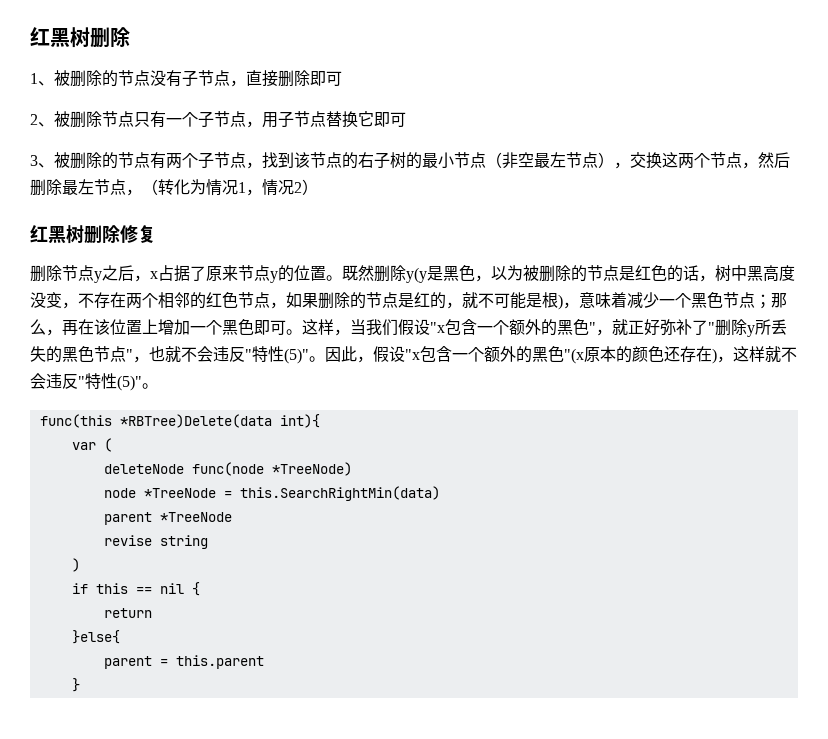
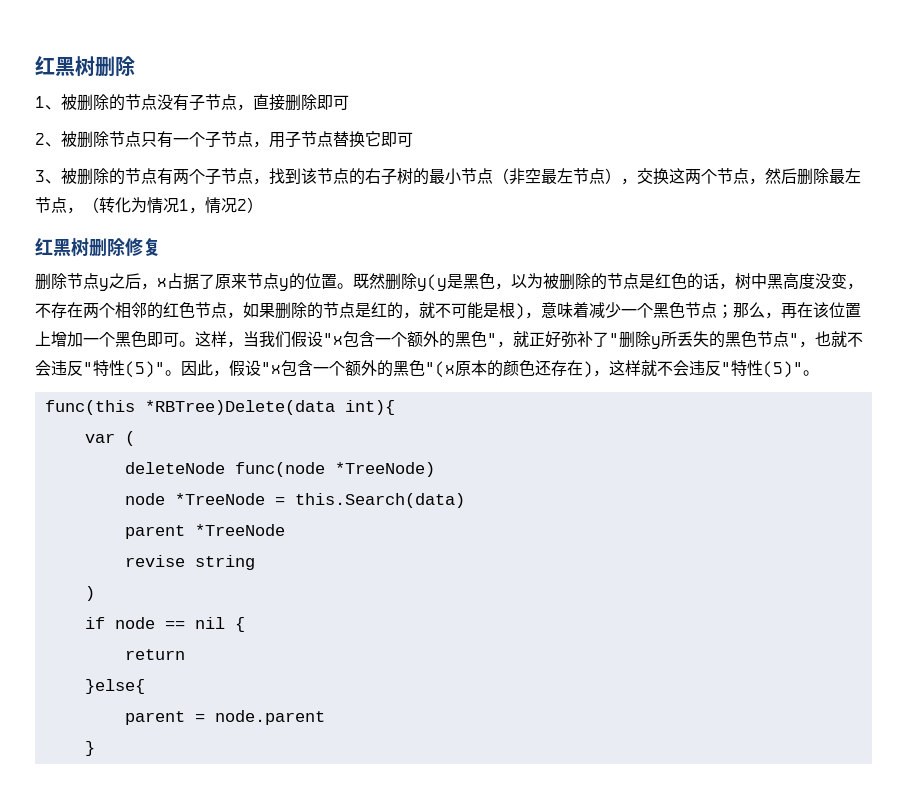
[239,486,440,501] this.SearchRightMin(data) -> [294,493,465,508] this.Search(data)
[95,583,128,594] this -> [114,617,155,629] node
[175,655,264,669] this.parent -> [214,710,325,725] node.parent

